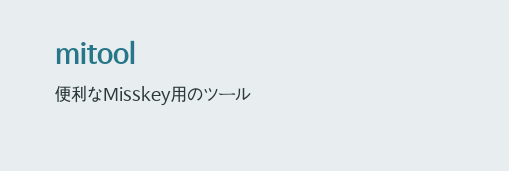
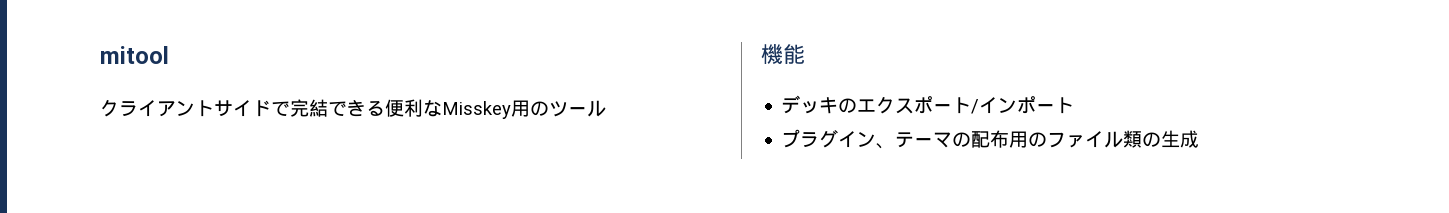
(136, 52) none -> [100,99,385,117] クライアントサイドで完結できる
(251, 94) none -> [761,44,805,64] [781,95,1075,114] [781,129,1200,149] // 機能 // デッキのエクスポート/インポート // プラグイン、テーマの配布用のファイル類の生成

